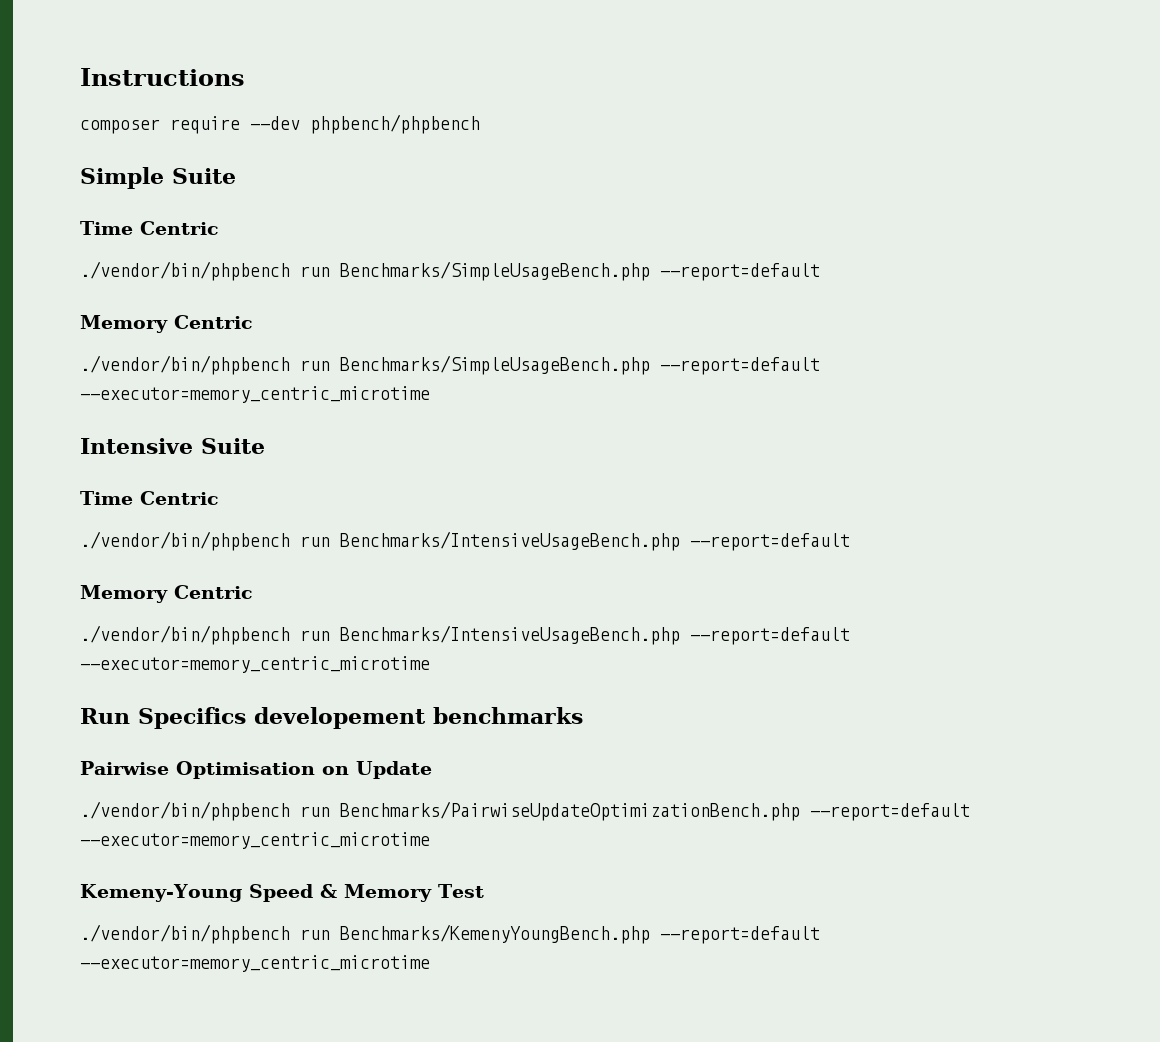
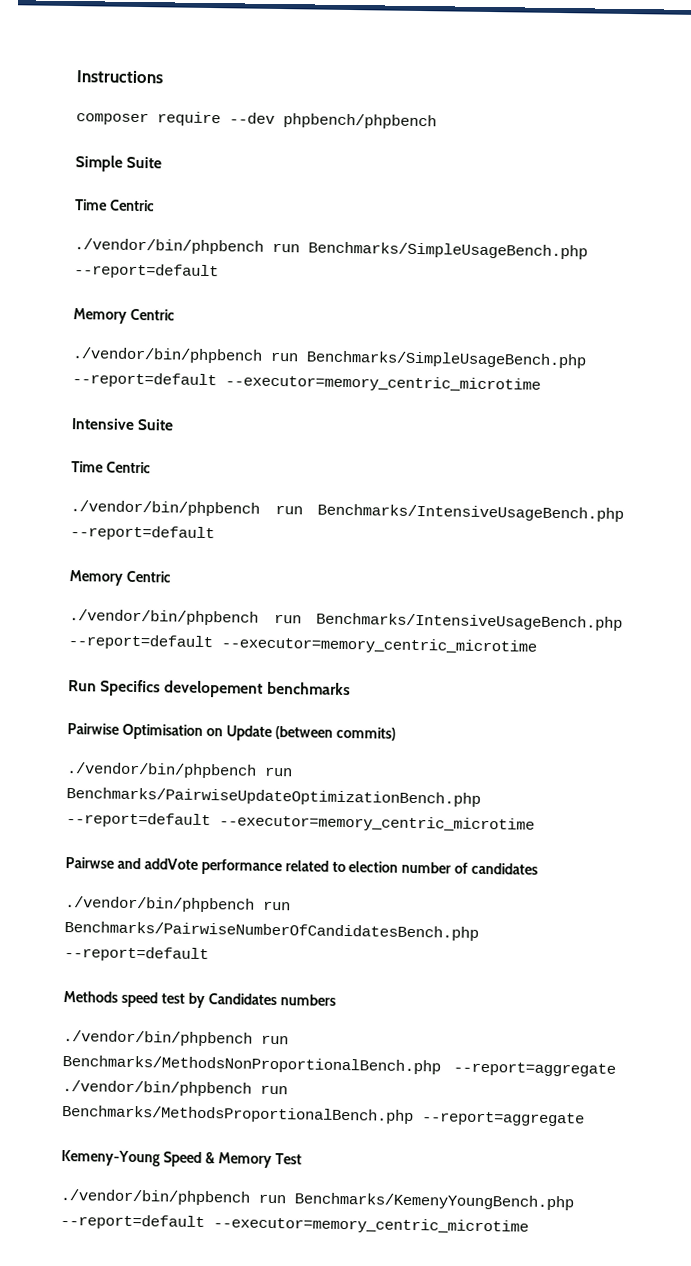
(432, 770) none -> [274,725,396,741] (between commits)
(430, 840) none -> [65,857,539,876] [65,896,291,913] [64,921,479,941] [64,946,209,963] [63,991,336,1009] [63,1030,289,1047] [62,1054,616,1077] [62,1079,288,1097] [62,1104,585,1127] // Pairwse and addVote performance related to election number of candidates // ./vendor/bin/phpbench run Benchmarks/PairwiseNumberOfCandidatesBench.php --report=default // Methods speed test by Candidates numbers // ./vendor/bin/phpbench run Benchmarks/MethodsNonProportionalBench.php --report=aggregate ./vendor/bin/phpbench run Benchmarks/MethodsProportionalBench.php --report=aggregate

